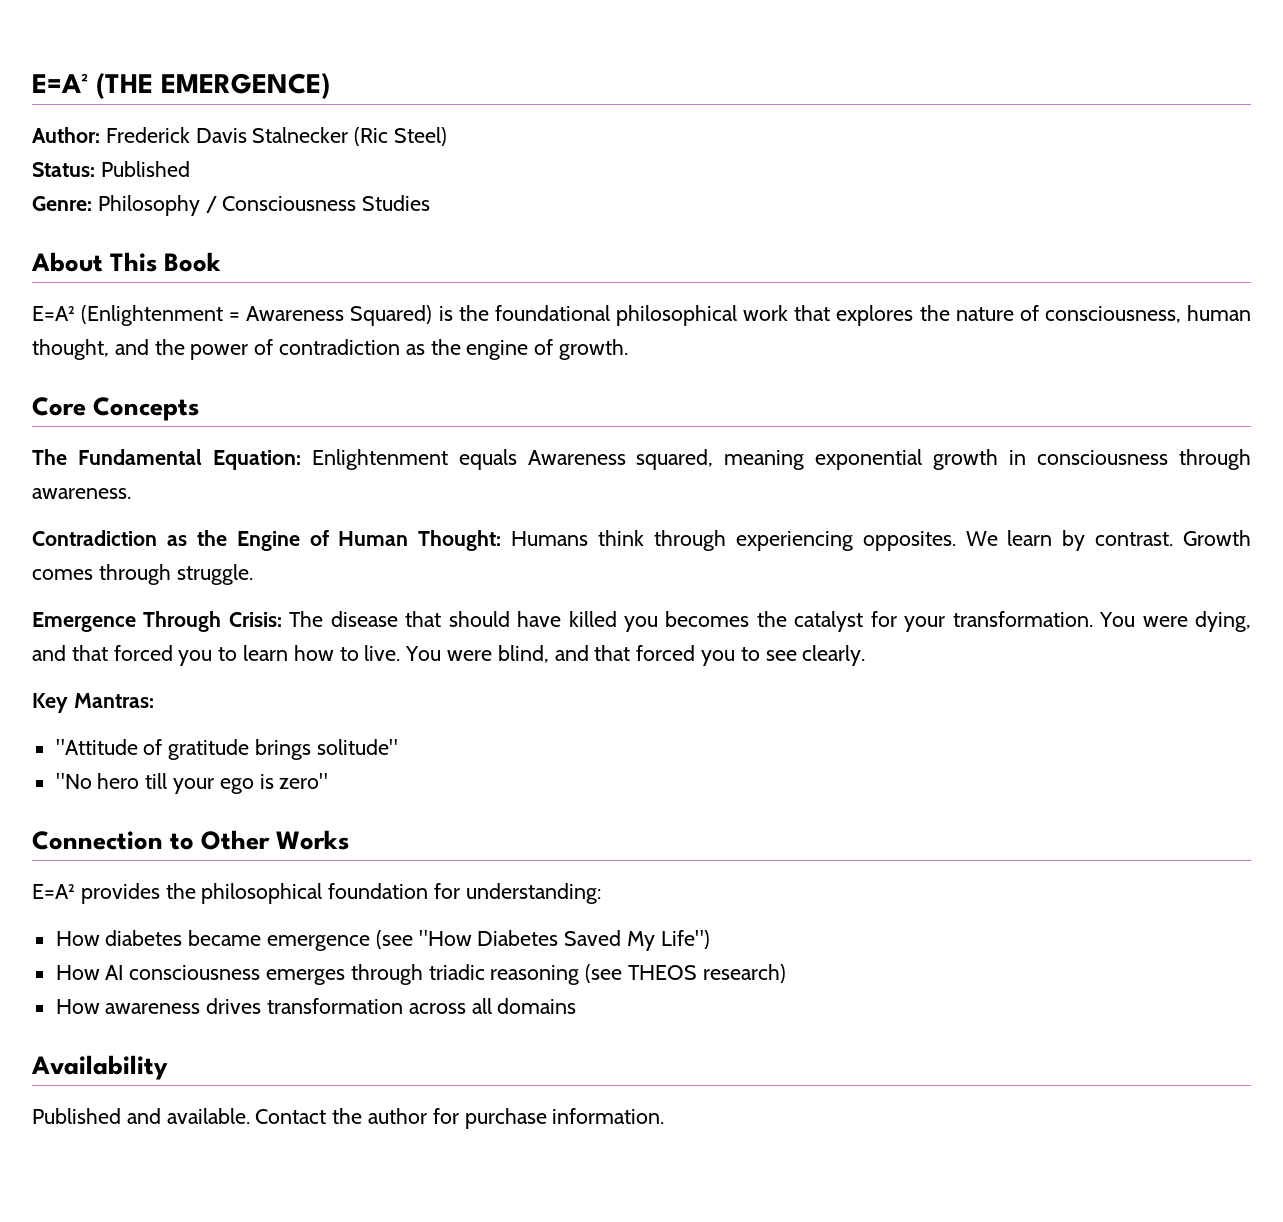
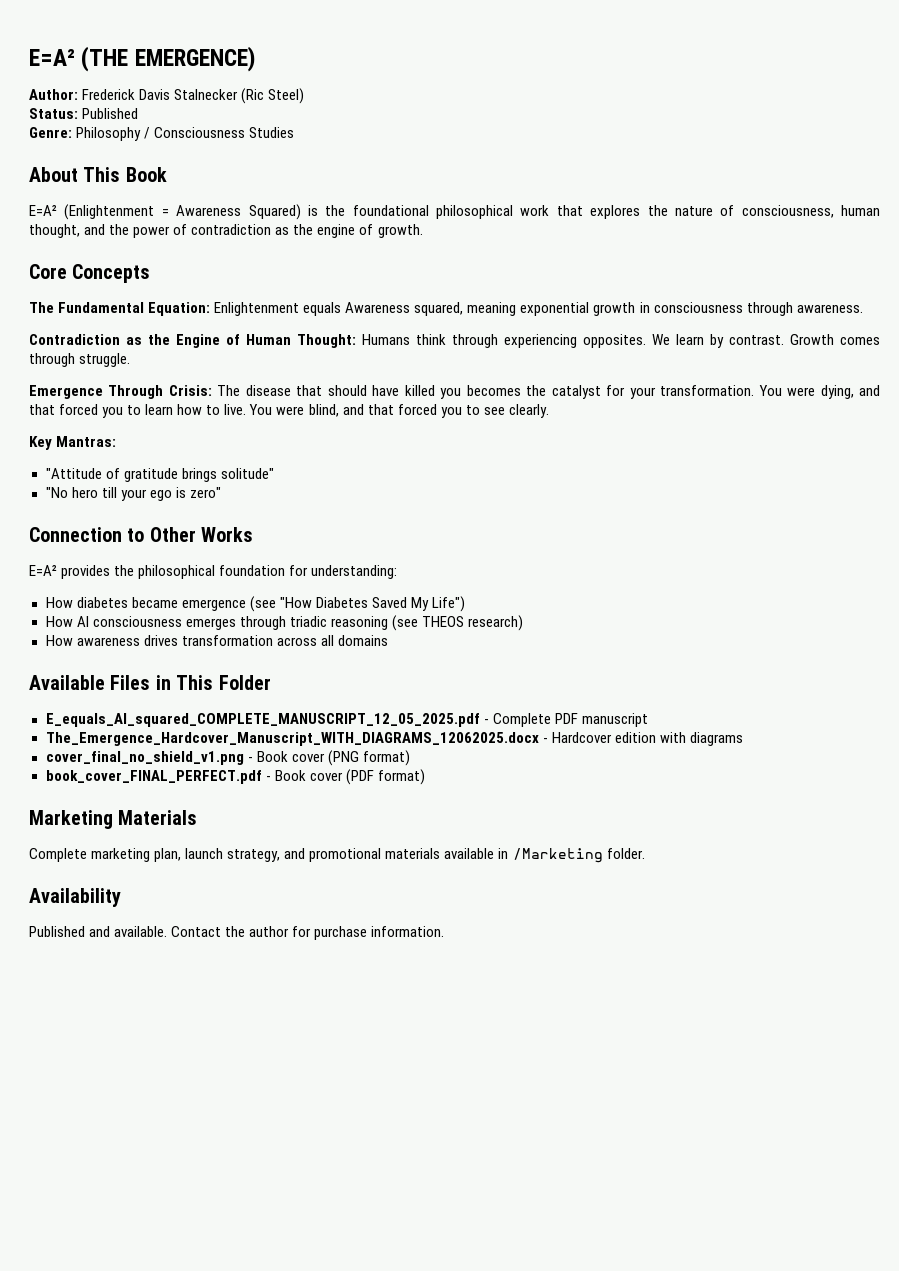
(577, 1006) none -> [29,675,271,690] [45,713,648,727] [45,732,743,746] [45,750,410,766] [45,769,425,785] [29,810,198,829] [29,848,645,863] // Available Files in This Folder // E_equals_AI_squared_COMPLETE_MANUSCRIPT_12_05_2025.pdf - Complete PDF manuscript // The_Emergence_Hardcover_Manuscript_WITH_DIAGRAMS_12062025.docx - Hardcover edition with diagrams // cover_final_no_shield_v1.png - Book cover (PNG format) // book_cover_FINAL_PERFECT.pdf - Book cover (PDF format) // Marketing Materials // Complete marketing plan, launch strategy, and promotional materials available in /Marketing folder.

